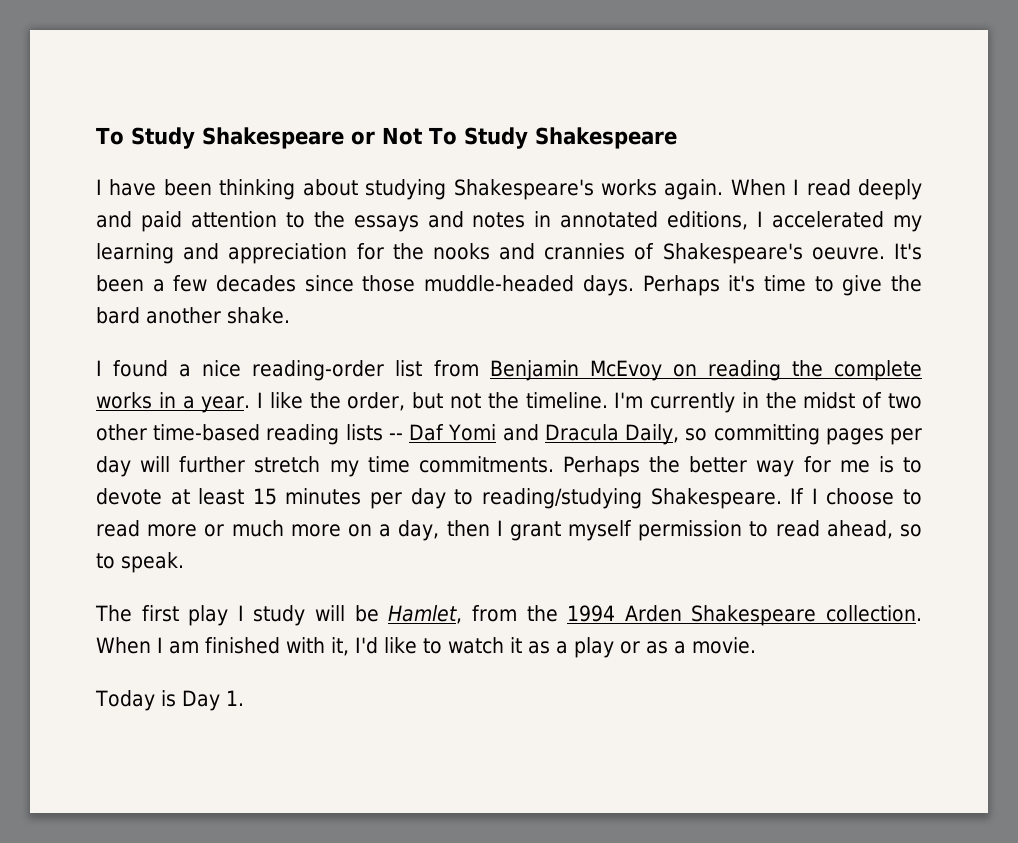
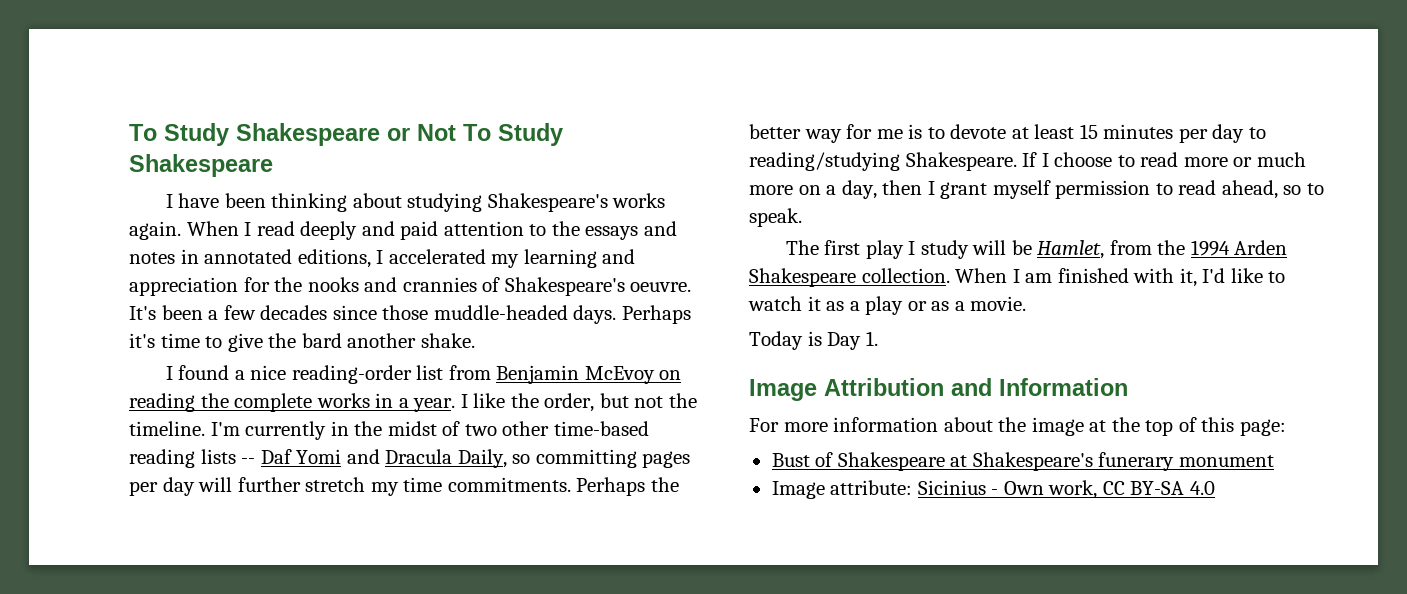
(244, 698) none -> [749,378,1128,401] [749,417,1286,436] [771,452,1274,471] [771,480,1215,499] // Image Attribution and Information // For more information about the image at the top of this page: // Bust of Shakespeare at Shakespeare's funerary monument // Image attribute: Sicinius - Own work, CC BY-SA 4.0

